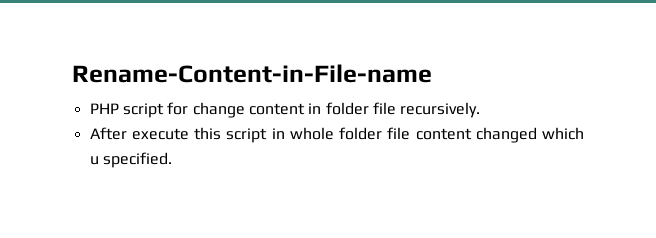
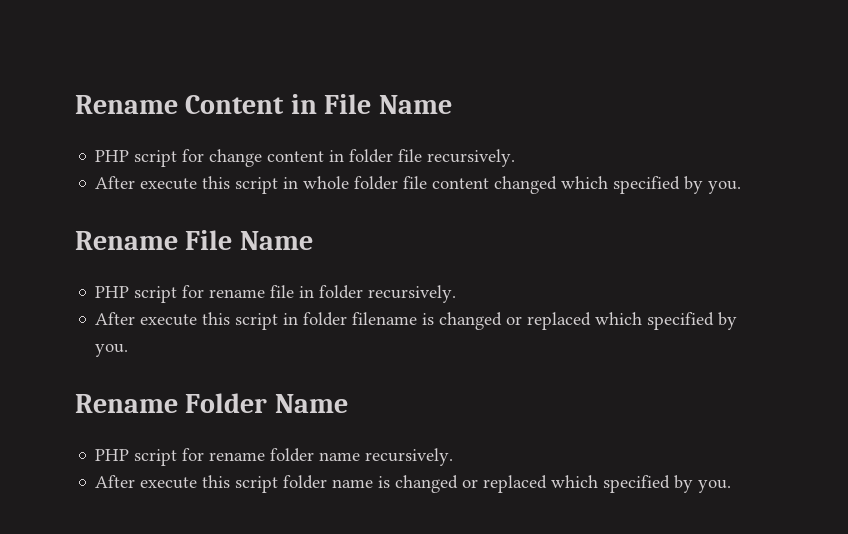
[72,64,432,83] Rename-Content-in-File-name -> [75,94,452,114] Rename Content in File Name
[89,152,172,168] u specified. -> [613,176,742,194] [75,230,313,250] [95,285,457,303] [95,312,738,330] [95,344,129,357] [75,393,348,413] [95,448,454,466] [95,475,732,493] specified by you. // Rename File Name // PHP script for rename file in folder recursively. // After execute this script in folder filename is changed or replaced which specified by you. // Rename Folder Name // PHP script for rename folder name recursively. // After execute this script folder name is changed or replaced which specified by you.

